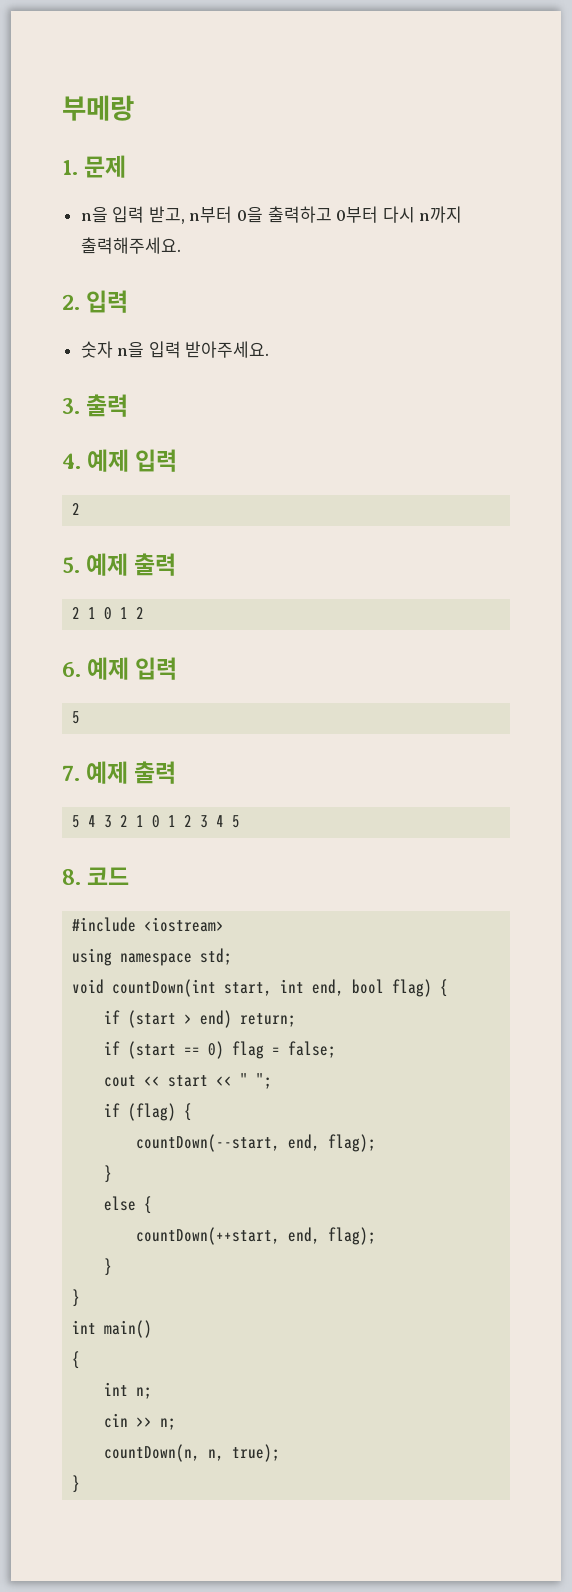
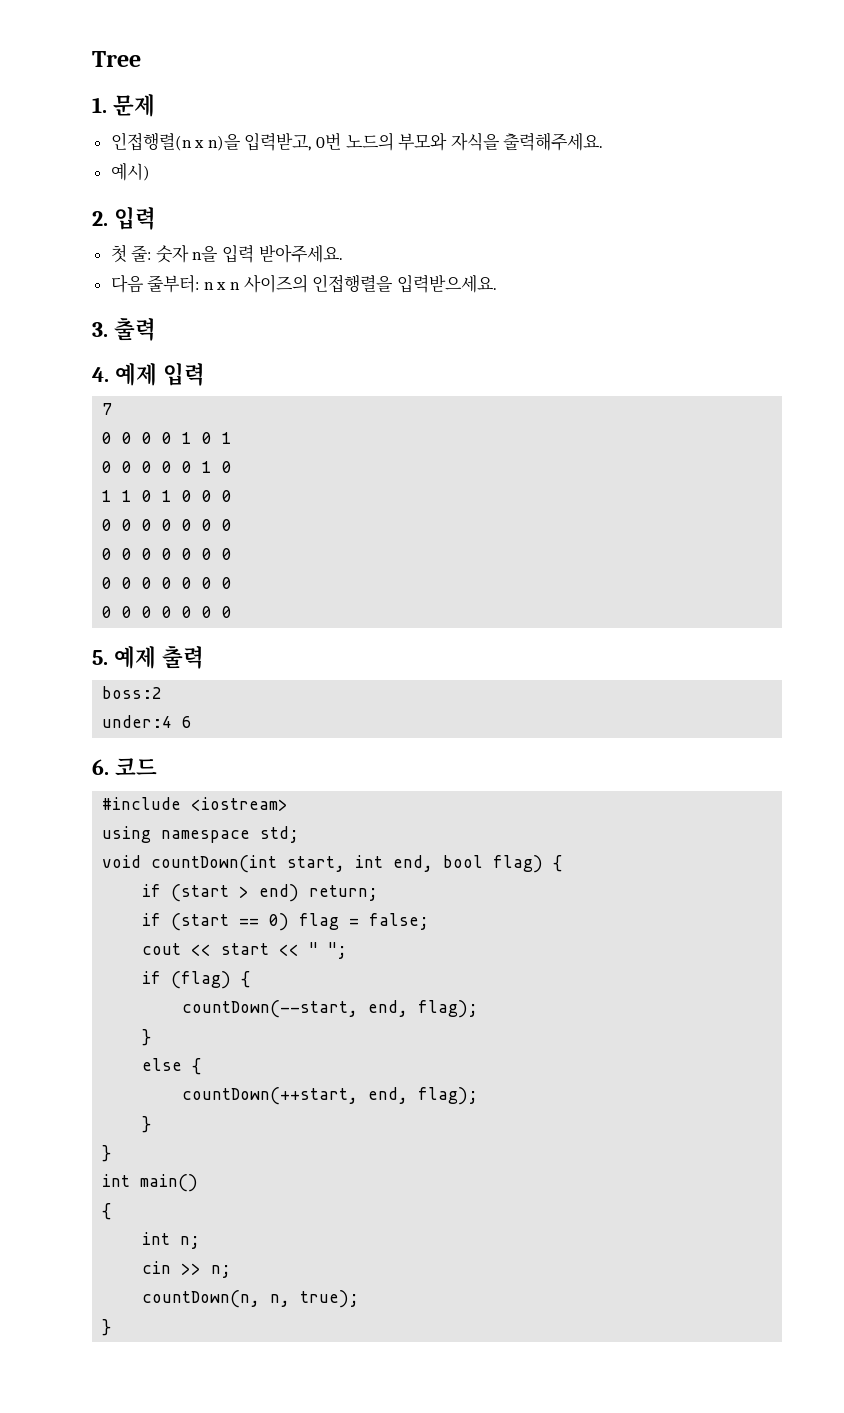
[62,95,134,121] 부메랑 -> [92,51,141,67] Tree
[80,206,463,224] n을 입력 받고, n부터 0을 출력하고 0부터 다시 n까지 -> [110,132,500,151] 인접행렬(n x n)을 입력받고, 0번 노드의 부모와 자식을
(181, 245) none -> [110,163,150,181] // 예시)
(129, 301) none -> [110,244,152,263] 첫 줄:
(270, 349) none -> [110,274,497,293] // 다음 줄부터: n x n 사이즈의 인접행렬을 입력받으세요.
[72,503,81,515] [62,553,177,576] [72,607,145,620] [62,657,178,680] [72,711,81,724] [62,761,177,784] [72,815,241,828] [62,869,81,885] 2 // 5. 예제 출력 // 2 1 0 1 2 // 6. 예제 입력 // 5 // 7. 예제 출력 // 5 4 3 2 1 0 1 2 3 4 5 // 8. -> [102,403,113,415] [102,432,233,444] [102,461,233,473] [102,490,233,502] [102,519,233,531] [102,548,233,560] [102,577,233,589] [102,606,233,618] [92,646,204,669] [102,686,163,699] [102,715,193,728] [92,759,109,775] 7 // 0 0 0 0 1 0 1 // 0 0 0 0 0 1 0 // 1 1 0 1 0 0 0 // 0 0 0 0 0 0 0 // 0 0 0 0 0 0 0 // 0 0 0 0 0 0 0 // 0 0 0 0 0 0 0 // 5. 예제 출력 // boss:2 // under:4 6 // 6.

